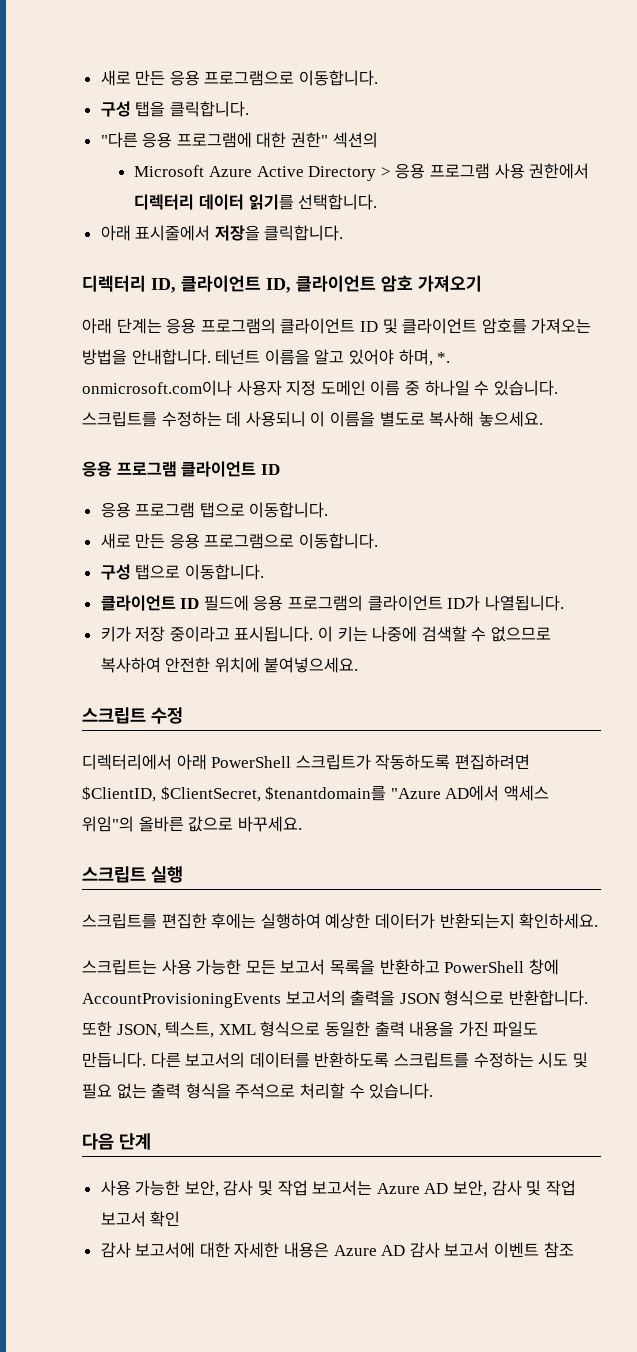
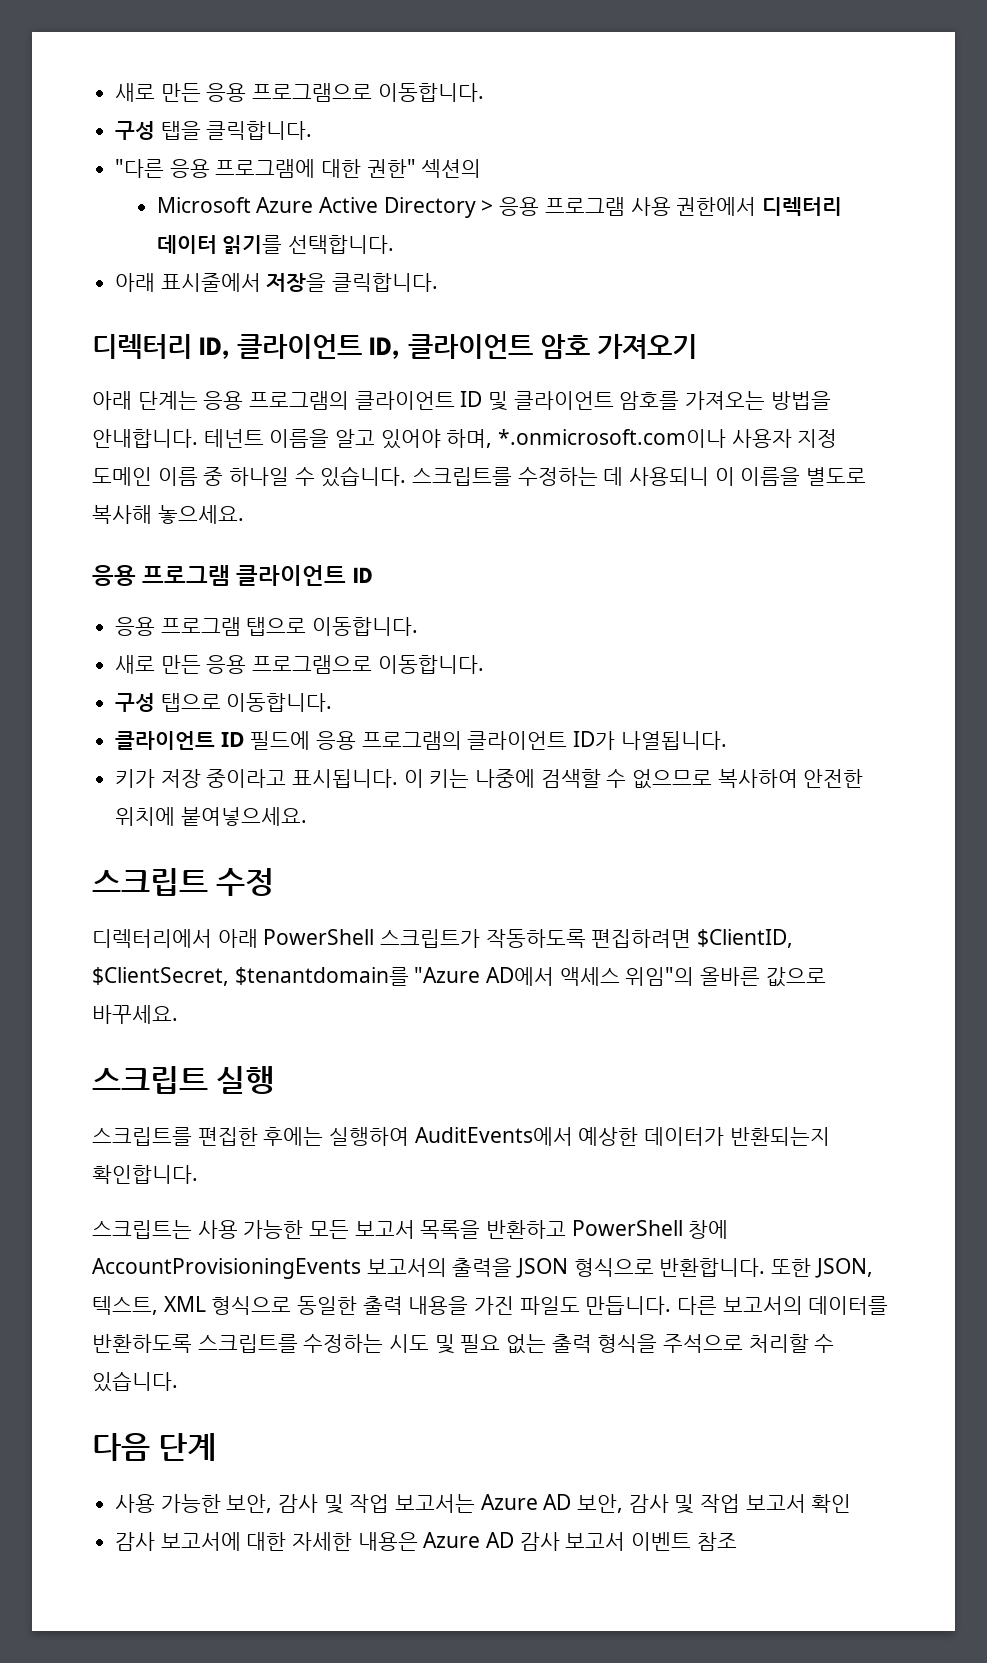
[437,352,451,363] [82,380,232,396] *. onmicrosoft.com이나 -> [498,429,727,448] *.onmicrosoft.com이나
(321, 921) none -> [414,1127,573,1146] AuditEvents에서
[519,913,599,929] 확인하세요. -> [92,1165,198,1184] 확인합니다.

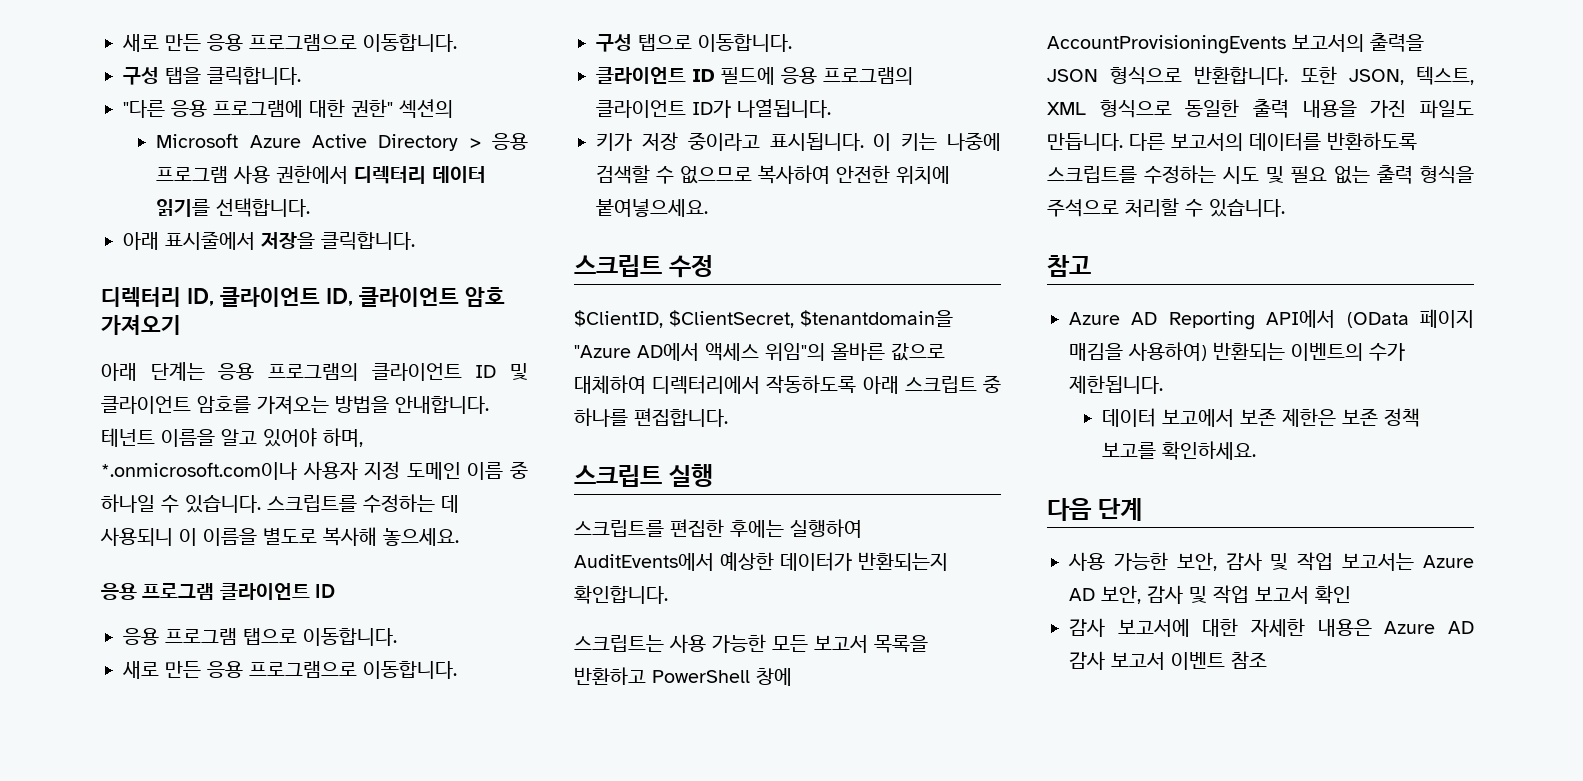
[92,929,692,948] 디렉터리에서 아래 PowerShell 스크립트가 작동하도록 편집하려면 -> (713, 266) none
[234,967,409,986] $tenantdomain를 -> [800,310,953,327] $tenantdomain을
[92,1005,178,1024] 바꾸세요. -> [574,375,1001,394] [574,408,728,427] 대체하여 디렉터리에서 작동하도록 아래 스크립트 중 하나를 편집합니다.
(178, 1381) none -> [1047,255,1091,277] [1069,309,1474,330] [1069,342,1405,361] [1069,375,1163,394] [1102,408,1421,427] [1102,441,1257,460] // 참고 // Azure AD Reporting API에서 (OData 페이지 매김을 사용하여) 반환되는 이벤트의 수가 제한됩니다. // 데이터 보고에서 보존 제한은 보존 정책 보고를 확인하세요.

